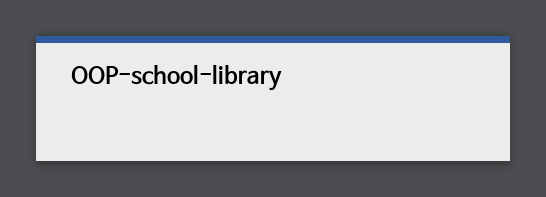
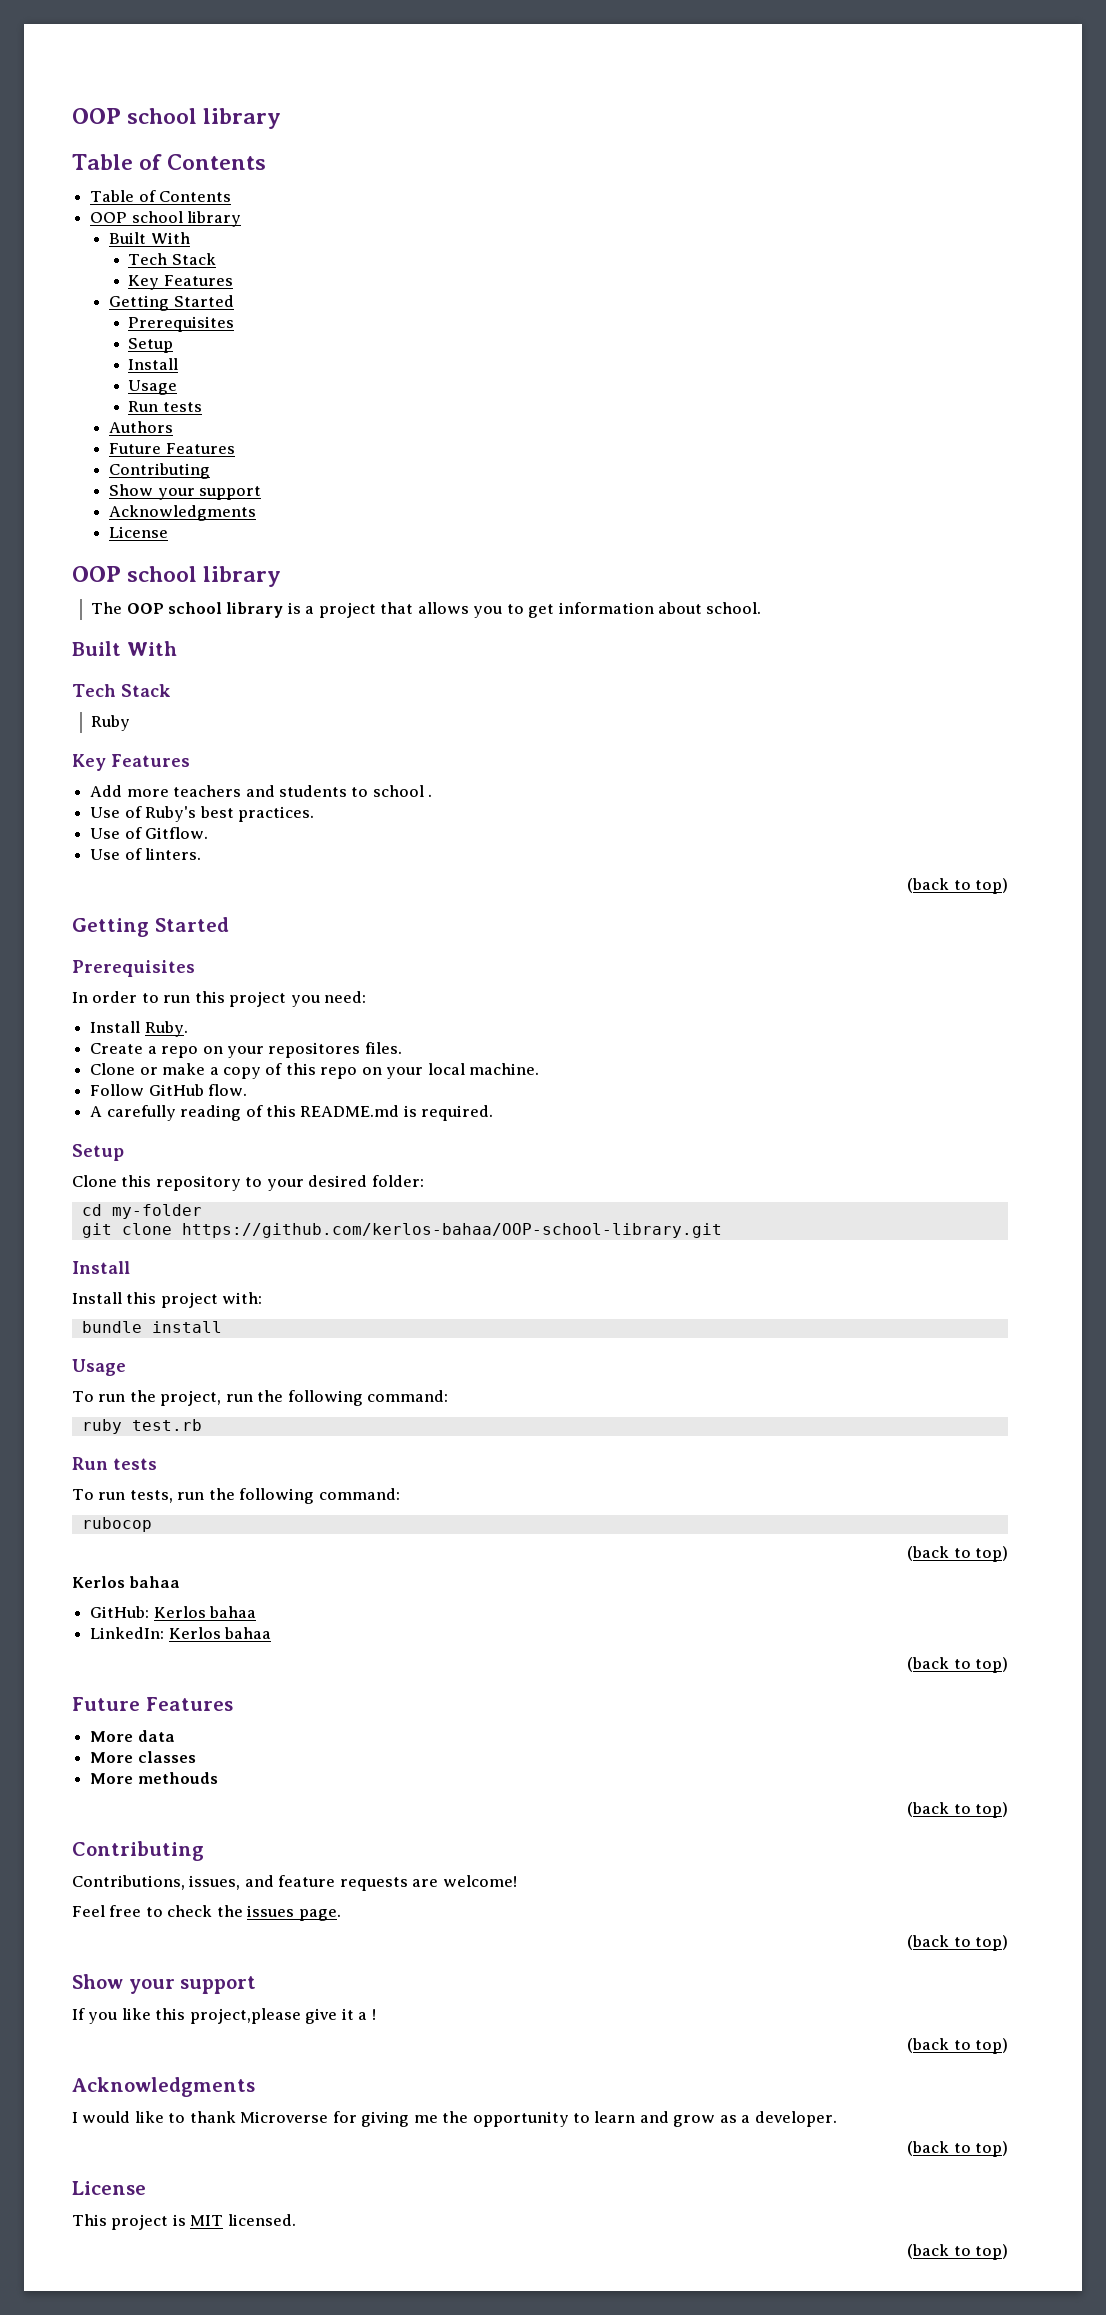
[71,64,282,91] OOP-school-library -> [72,108,282,129] [72,154,267,170] [90,190,232,202] [90,211,242,227] [109,232,190,244] [128,253,216,265] [128,275,233,290] [109,295,234,311] [128,316,235,332] [128,338,174,353] [128,358,179,370] [128,380,178,395] [128,401,202,412] [109,421,174,433] [109,443,235,454] [109,463,211,479] [109,484,262,500] [109,505,257,521] [109,526,169,538] [72,566,282,587] [91,602,762,618] [72,641,177,656] [72,684,171,697] [91,715,131,731] [72,754,190,771] [90,785,433,797] [90,806,314,822] [90,827,209,839] [90,848,202,860] [907,878,1009,894] [72,917,229,937] [72,960,195,977] [72,991,367,1007] [90,1021,188,1037] [90,1042,402,1058] [90,1063,540,1079] [90,1084,248,1096] [90,1105,494,1121] [72,1144,124,1161] [72,1175,424,1191] [81,1204,202,1219] [81,1223,722,1238] [72,1261,130,1274] [72,1292,263,1308] [81,1321,222,1333] [72,1359,126,1376] [72,1390,449,1406] [81,1419,202,1434] [72,1457,157,1470] [72,1488,400,1504] [81,1517,152,1532] [907,1546,1009,1562] [72,1576,181,1588] [90,1606,257,1618] [90,1627,272,1639] [907,1657,1009,1673] [72,1697,233,1711] [90,1730,175,1742] [90,1751,196,1763] [90,1772,218,1784] [907,1802,1009,1818] [72,1841,204,1861] [72,1875,517,1891] [72,1905,341,1921] [907,1935,1009,1951] [72,1974,257,1994] [72,2008,376,2024] [907,2038,1009,2054] [72,2077,255,2097] [72,2111,837,2127] [907,2141,1009,2157] [72,2181,146,2195] [72,2214,296,2230] [907,2244,1009,2260] OOP school library // Table of Contents // Table of Contents // OOP school library // Built With // Tech Stack // Key Features // Getting Started // Prerequisites // Setup // Install // Usage // Run tests // Authors // Future Features // Contributing // Show your support // Acknowledgments // License // OOP school library // The OOP school library is a project that allows you to get information about school. // Built With // Tech Stack // Ruby // Key Features // Add more teachers and students to school . // Use of Ruby's best practices. // Use of Gitflow. // Use of linters. // (back to top) // Getting Started // Prerequisites // In order to run this project you need: // Install Ruby. // Create a repo on your repositores files. // Clone or make a copy of this repo on your local machine. // Follow GitHub flow. // A carefully reading of this README.md is required. // Setup // Clone this repository to your desired folder: // cd my-folder // git clone https://github.com/kerlos-bahaa/OOP-school-library.git // Install // Install this project with: // bundle install // Usage // To run the project, run the following command: // ruby test.rb // Run tests // To run tests, run the following command: // rubocop // (back to top) // Kerlos bahaa // GitHub: Kerlos bahaa // LinkedIn: Kerlos bahaa // (back to top) // Future Features // More data // More classes // More methouds // (back to top) // Contributing // Contributions, issues, and feature requests are welcome! // Feel free to check the issues page. // (back to top) // Show your support // If you like this project,please give it a ! // (back to top) // Acknowledgments // I would like to thank Microverse for giving me the opportunity to learn and grow as a developer. // (back to top) // License // This project is MIT licensed. // (back to top)

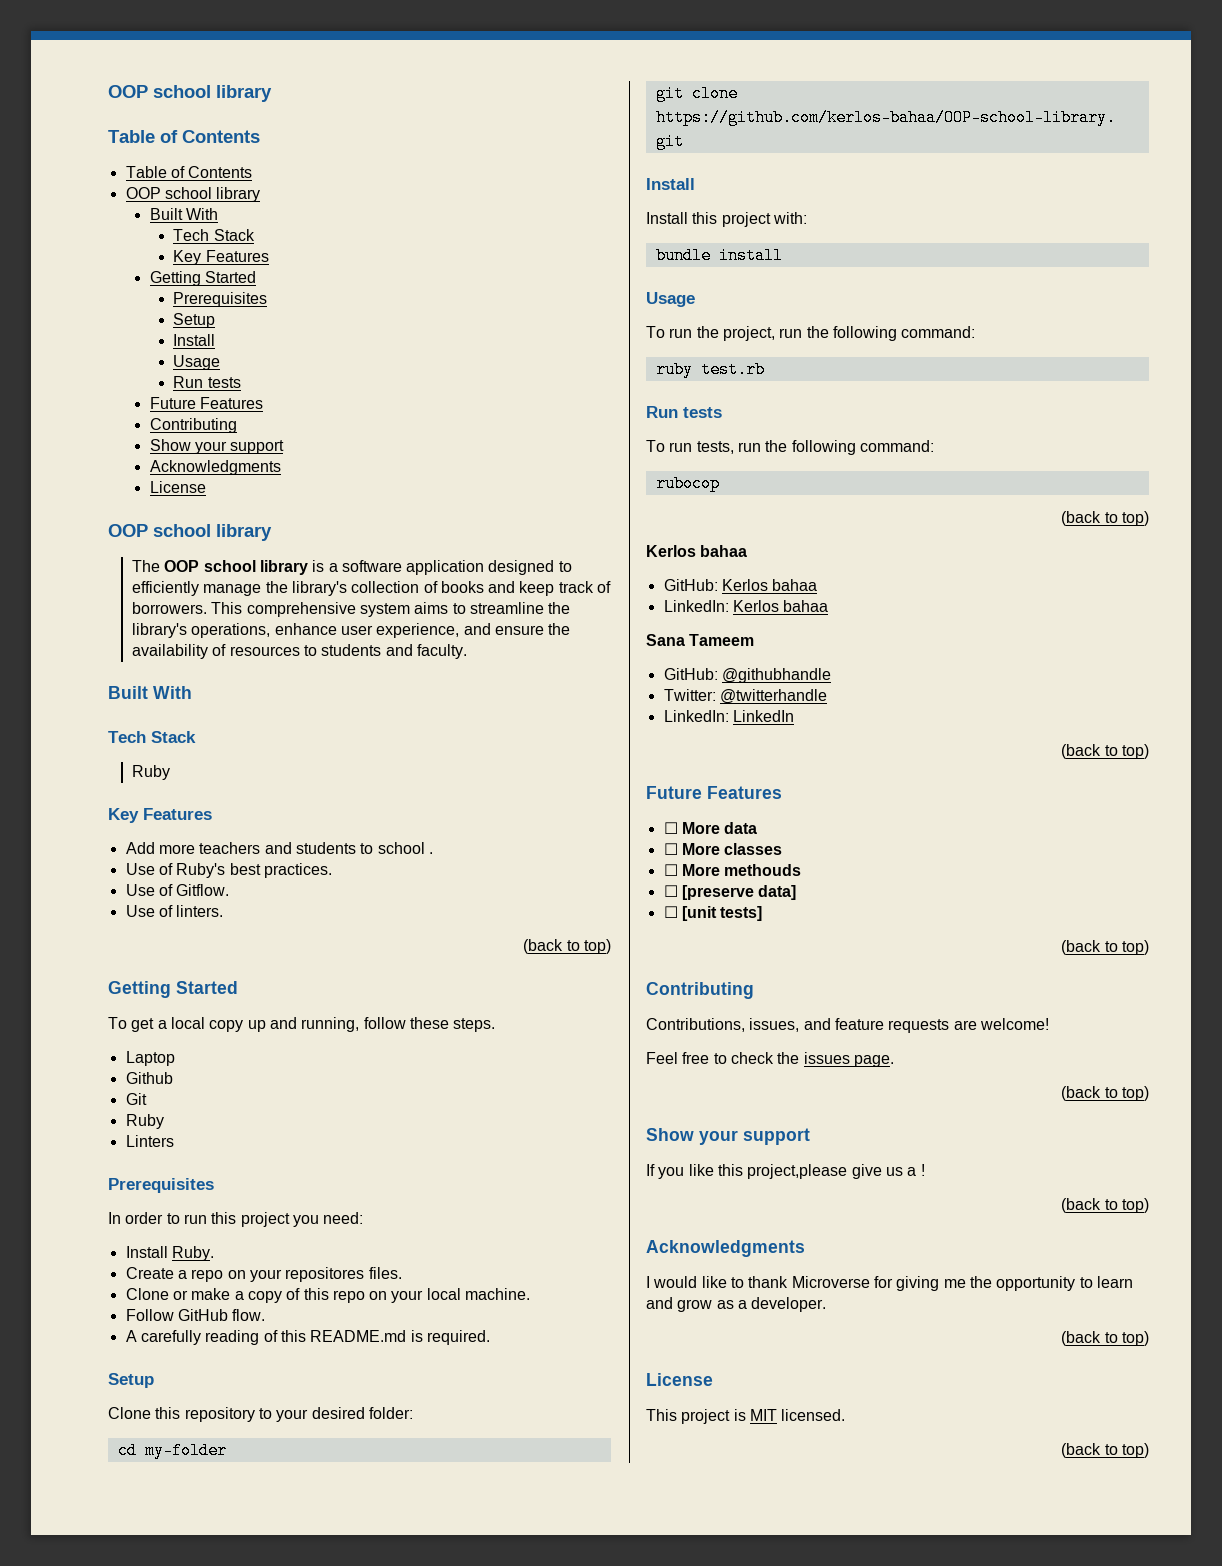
[109,421,174,433] // Authors -> (241, 382) none
[318,602,762,618] project that allows you to get information about school. -> [341,560,572,575] [131,581,612,596] [131,602,571,617] [131,623,571,638] [131,644,467,659] software application designed to efficiently manage the library's collection of books and keep track of borrowers. This comprehensive system aims to streamline the library's operations, enhance user experience, and ensure the availability of resources to students and faculty.
(229, 924) none -> [108,1017,496,1032] [125,1051,175,1066] [125,1072,173,1084] [125,1093,147,1105] [125,1114,164,1129] [125,1135,174,1147] // To get a local copy up and running, follow these steps. // Laptop // Github // Git // Ruby // Linters
(272, 1633) none -> [646,634,755,646] [663,668,831,683] [663,689,827,704] [663,710,794,722] // Sana Tameem // GitHub: @githubhandle // Twitter: @twitterhandle // LinkedIn: LinkedIn
(233, 1704) none -> [663,822,678,834] ☐
(175, 1736) none -> [663,843,678,855] ☐
(196, 1757) none -> [663,864,678,876] ☐
(218, 1778) none -> [663,885,797,900] [663,906,763,921] // ☐ [preserve data] // ☐ [unit tests]
[341,2008,354,2020] it -> [885,1167,903,1176] us

